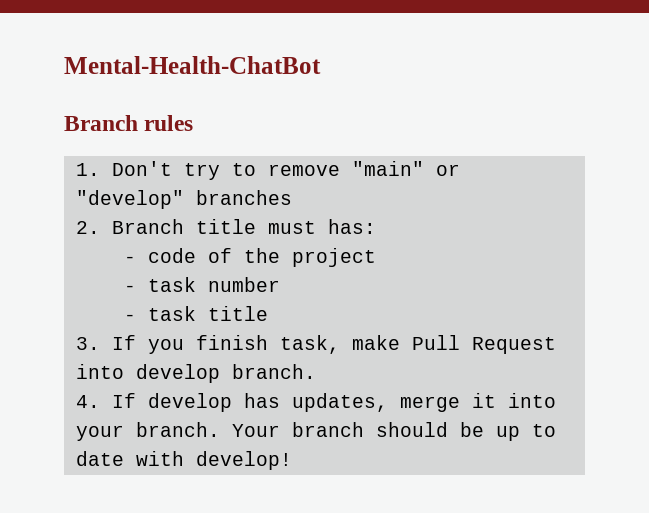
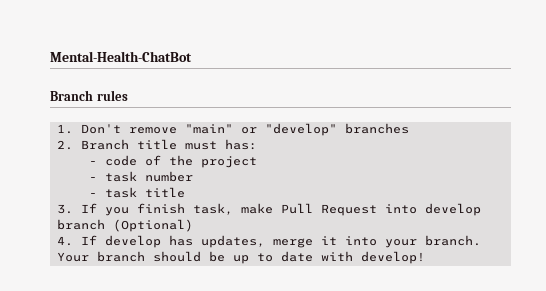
[184,163,256,180] try to -> (122, 129) none
[232,364,316,379] branch. -> [57,219,194,232] branch (Optional)

